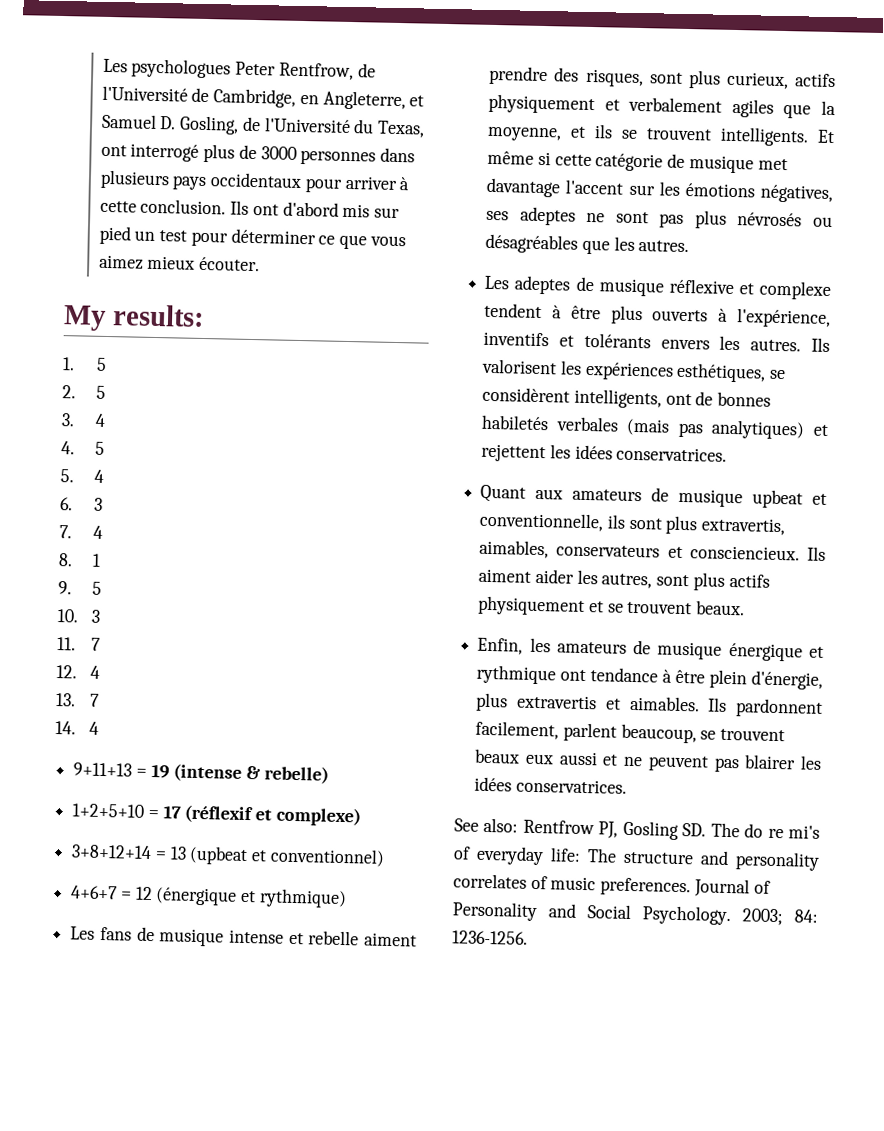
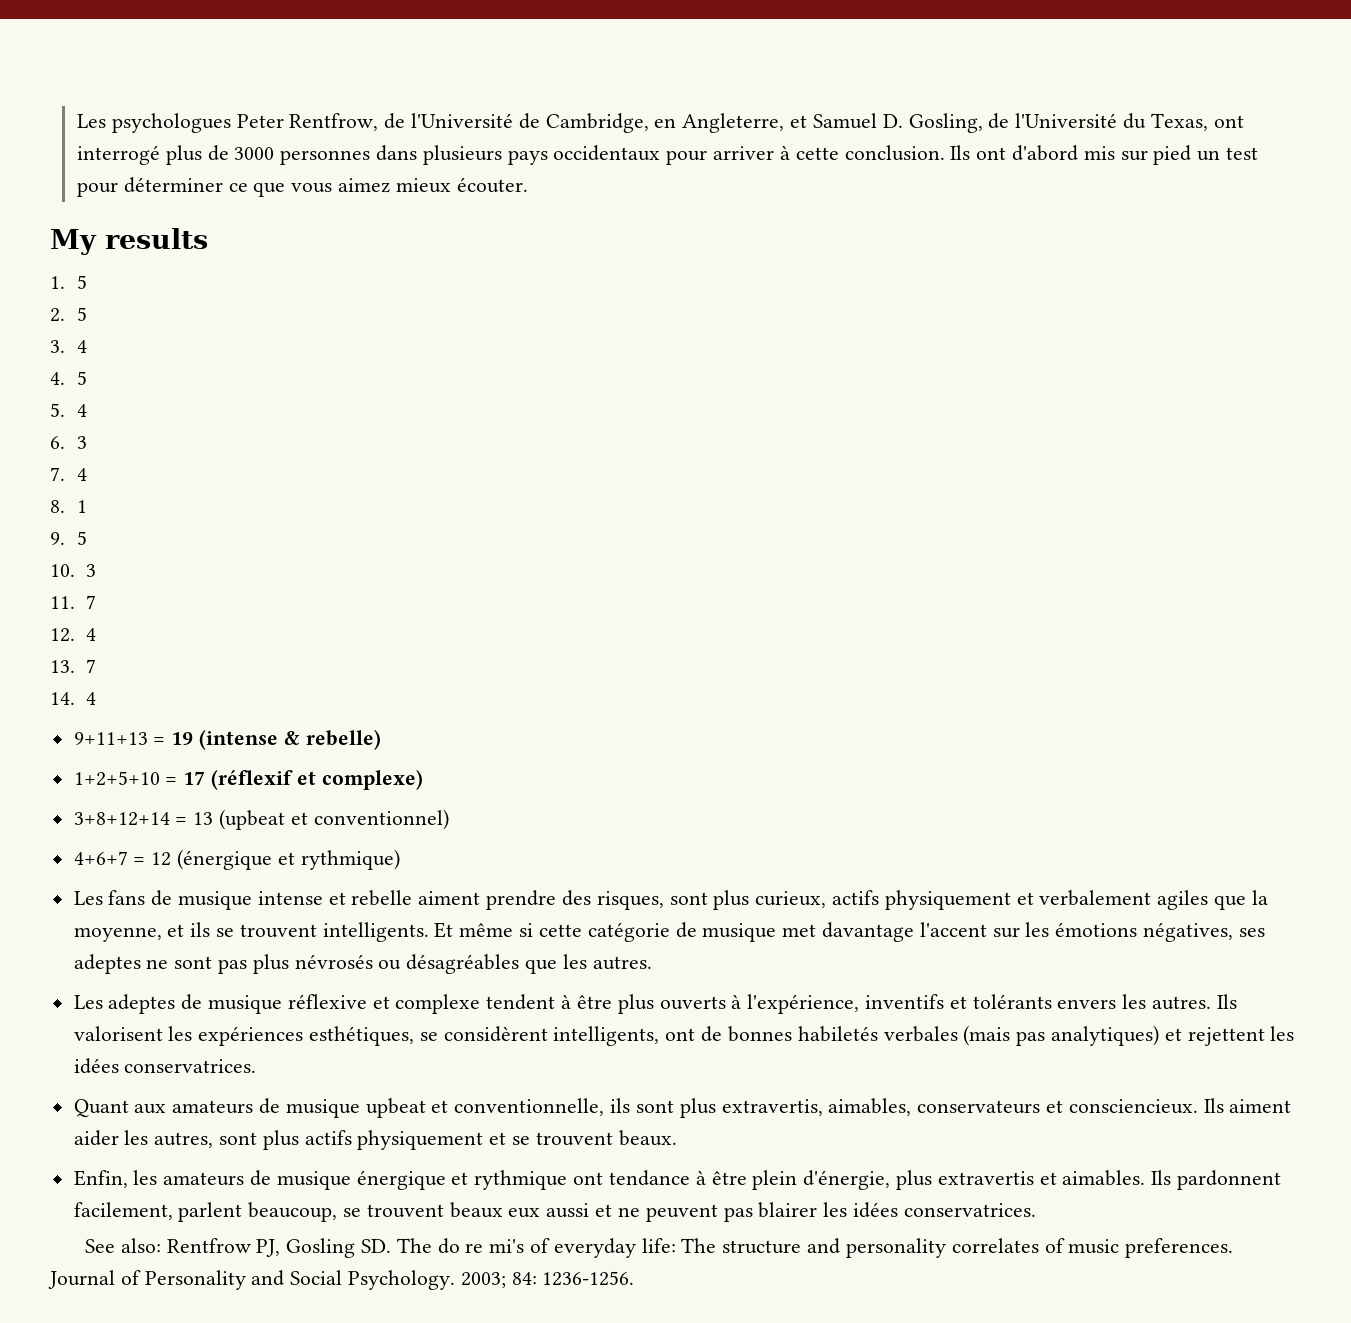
[111,304,204,327] results: -> [105,228,208,249] results

